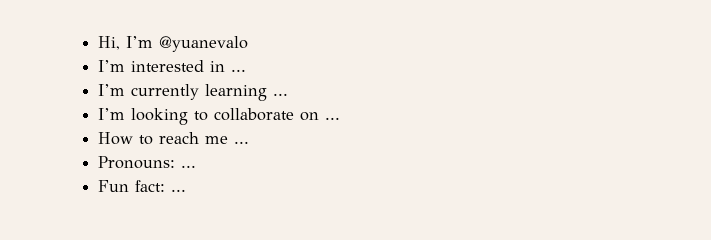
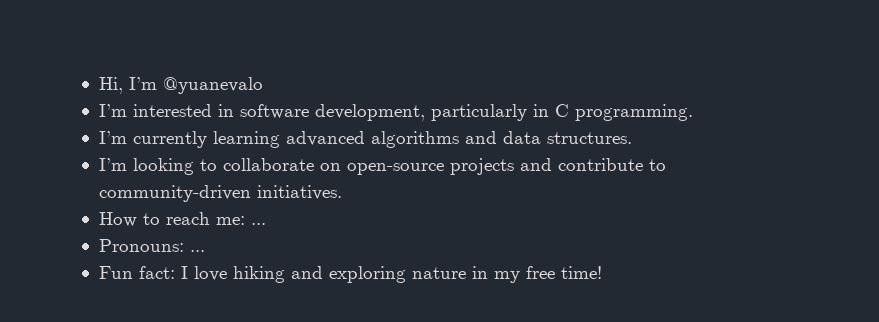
[231,69,247,72] [98,84,289,101] ... // I’m currently learning ... -> [239,104,693,121] [98,131,632,148] software development, particularly in C programming. // I’m currently learning advanced algorithms and data structures.
[325,117,341,120] ... -> [346,158,666,175] [98,185,342,202] open-source projects and contribute to community-driven initiatives.
[205,136,229,144] me -> [215,216,245,225] me:
[171,189,187,192] ... -> [180,266,602,283] I love hiking and exploring nature in my free time!

